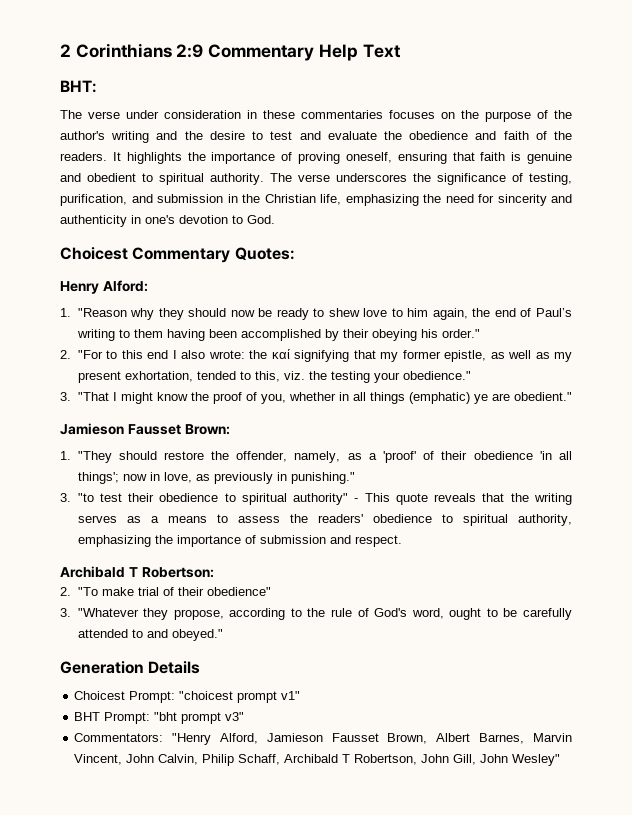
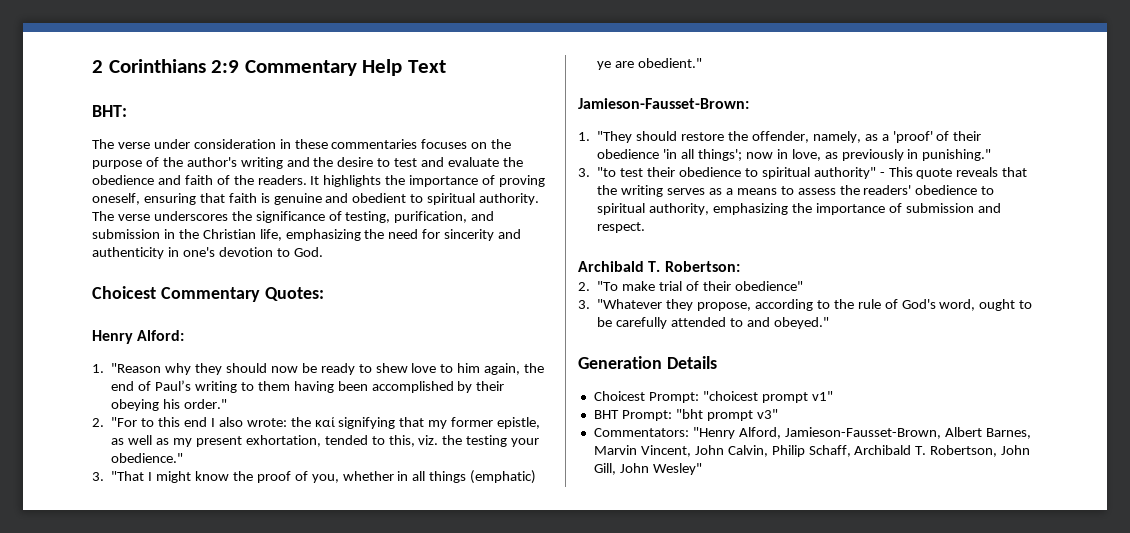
[60,423,230,435] Jamieson Fausset Brown: -> [578,98,749,109] Jamieson-Fausset-Brown:
[128,567,138,577] T -> [648,261,661,272] T.
[266,733,428,744] Jamieson Fausset Brown, -> [784,427,941,439] Jamieson-Fausset-Brown,
[342,754,351,763] T -> [915,446,927,455] T.

